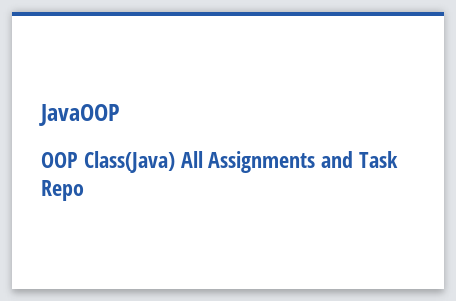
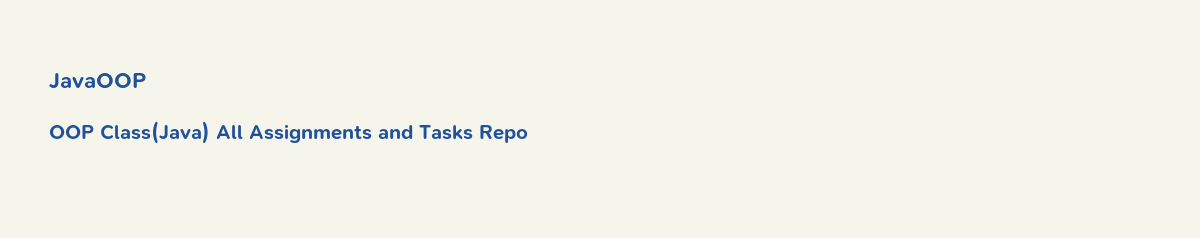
[359,151,399,168] Task -> [419,125,473,140] Tasks

